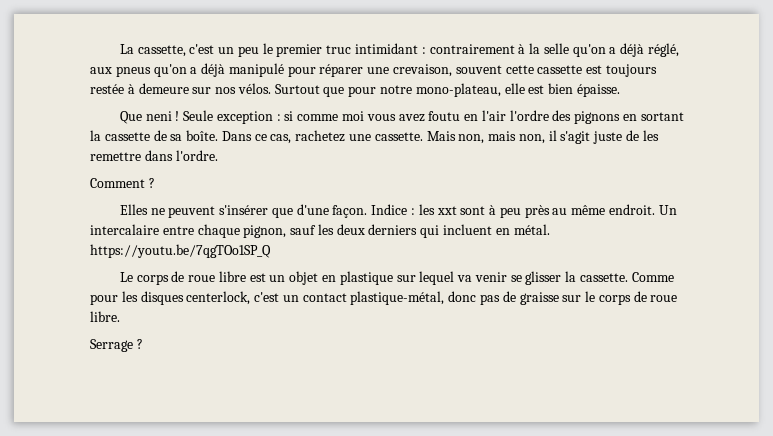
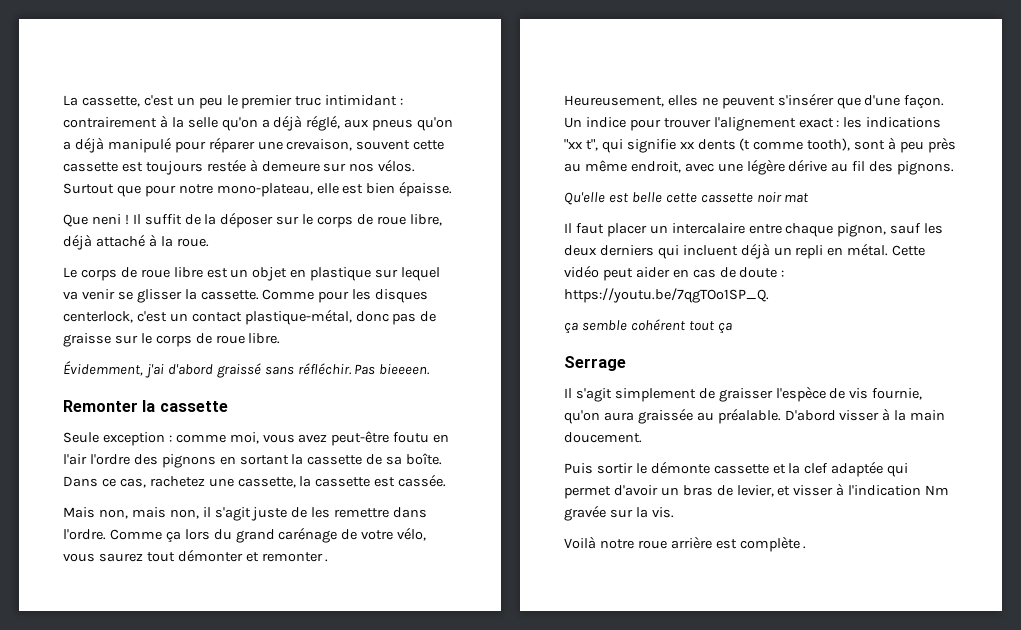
[183,110,684,124] [90,130,659,144] [90,150,218,161] [90,178,155,188] [119,204,677,218] [90,224,550,238] [90,244,271,258] Seule exception : si comme moi vous avez foutu en l'air l'ordre des pignons en sortant la cassette de sa boîte. Dans ce cas, rachetez une cassette. Mais non, mais non, il s'agit juste de les remettre dans l'ordre. // Comment ? // Elles ne peuvent s'insérer que d'une façon. Indice : les xxt sont à peu près au même endroit. Un intercalaire entre chaque pignon, sauf les deux derniers qui incluent en métal. https://youtu.be/7qgTOo1SP_Q -> [132,212,442,228] [63,234,209,250] Il suffit de la déposer sur le corps de roue libre, déjà attaché à la roue.
[90,339,143,352] Serrage ? -> [63,361,431,378] [63,400,228,412] [63,431,450,446] [63,453,443,468] [63,474,447,488] [63,507,428,521] [63,527,427,543] [63,549,329,562] [564,93,945,109] [564,117,942,131] [564,137,956,153] [564,159,955,175] [564,192,810,205] [564,223,944,237] [564,243,926,259] [564,265,785,281] [564,288,769,303] [564,319,732,334] [564,356,626,371] [564,386,923,402] [564,408,946,424] [564,432,642,443] [564,461,909,477] [564,483,950,499] [564,505,674,521] [564,536,807,552] Évidemment, j'ai d'abord graissé sans réfléchir. Pas bieeeen. // Remonter la cassette // Seule exception : comme moi, vous avez peut-être foutu en l'air l'ordre des pignons en sortant la cassette de sa boîte. Dans ce cas, rachetez une cassette, la cassette est cassée. // Mais non, mais non, il s'agit juste de les remettre dans l'ordre. Comme ça lors du grand carénage de votre vélo, vous saurez tout démonter et remonter . // Heureusement, elles ne peuvent s'insérer que d'une façon. Un indice pour trouver l'alignement exact : les indications "xx t", qui signifie xx dents (t comme tooth), sont à peu près au même endroit, avec une légère dérive au fil des pignons. // Qu'elle est belle cette cassette noir mat // Il faut placer un intercalaire entre chaque pignon, sauf les deux derniers qui incluent déjà un repli en métal. Cette vidéo peut aider en cas de doute : https://youtu.be/7qgTOo1SP_Q. // ça semble cohérent tout ça // Serrage // Il s'agit simplement de graisser l'espèce de vis fournie, qu'on aura graissée au préalable. D'abord visser à la main doucement. // Puis sortir le démonte cassette et la clef adaptée qui permet d'avoir un bras de levier, et visser à l'indication Nm gravée sur la vis. // Voilà notre roue arrière est complète .

